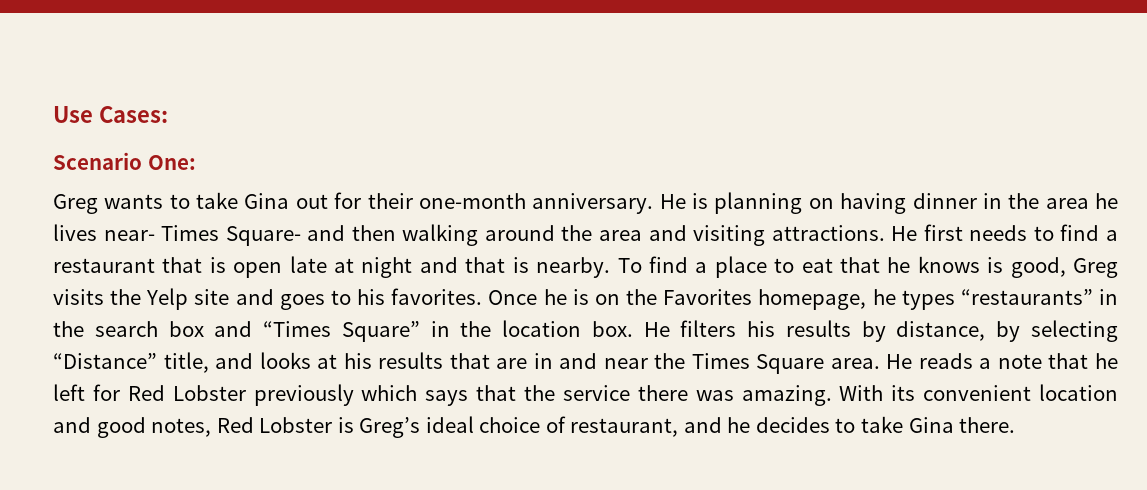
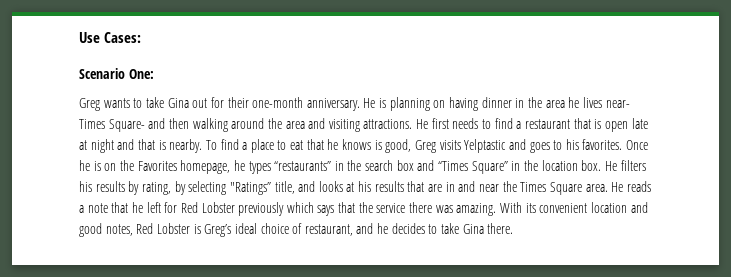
[110,288,230,310] the Yelp site -> [464,139,507,153] Yelptastic
[896,321,986,341] distance, -> [141,182,171,195] rating,
[53,353,157,369] “Distance” -> [229,182,271,195] "Ratings”

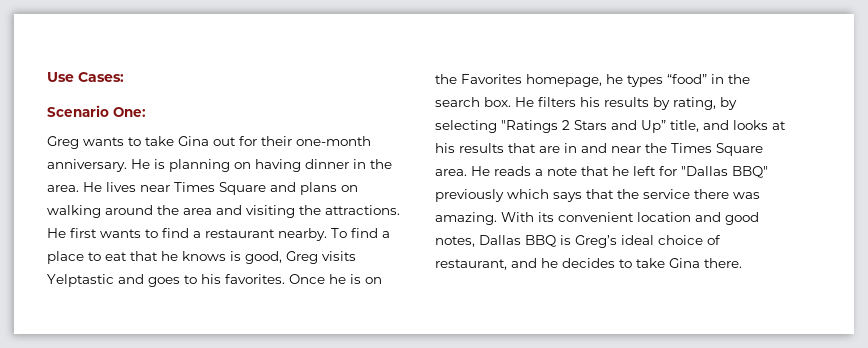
[545,97,630,108] [79,118,189,132] area he lives near- Times Square- and then -> [47,182,358,195] area. He lives near Times Square and plans on
(360, 125) none -> [299,205,321,215] the
[452,118,479,129] needs -> [100,229,141,238] wants
[573,118,648,132] [79,139,166,153] that is open late at night and that is -> (275, 233) none
[274,161,332,171] “restaurants” -> [667,74,707,84] “food”
[396,160,578,174] box and “Times Square” in the location -> (480, 102) none
[229,182,271,195] "Ratings” -> [501,120,666,133] "Ratings 2 Stars and Up”
[180,202,235,213] Red Lobster -> [681,166,768,178] "Dallas BBQ"
[136,223,190,234] Red Lobster -> [479,235,557,247] Dallas BBQ

